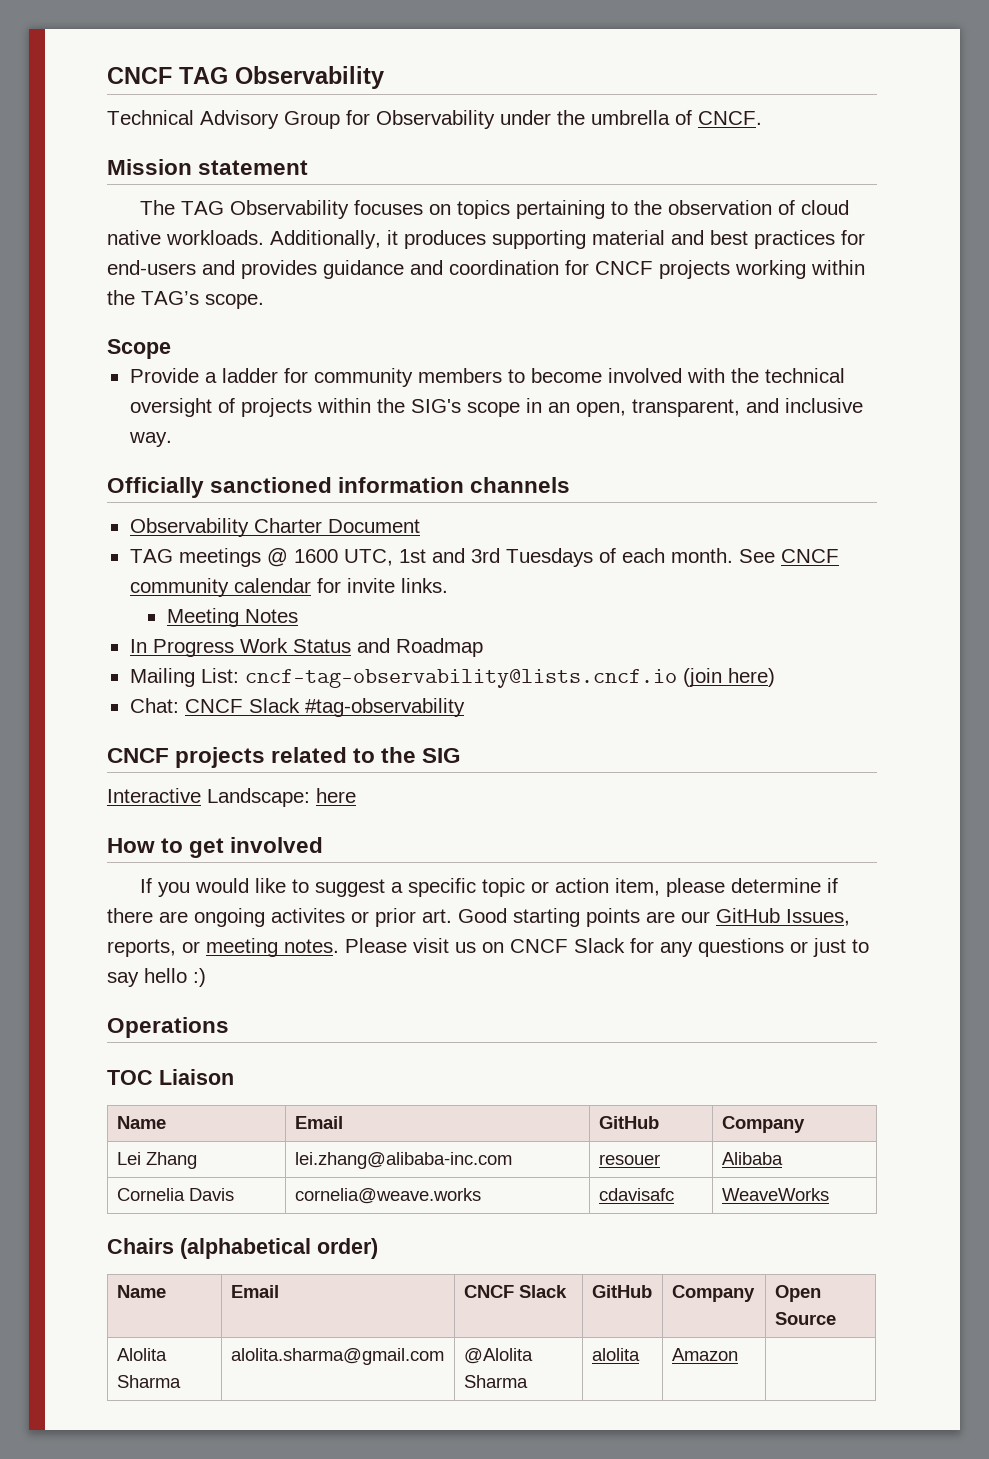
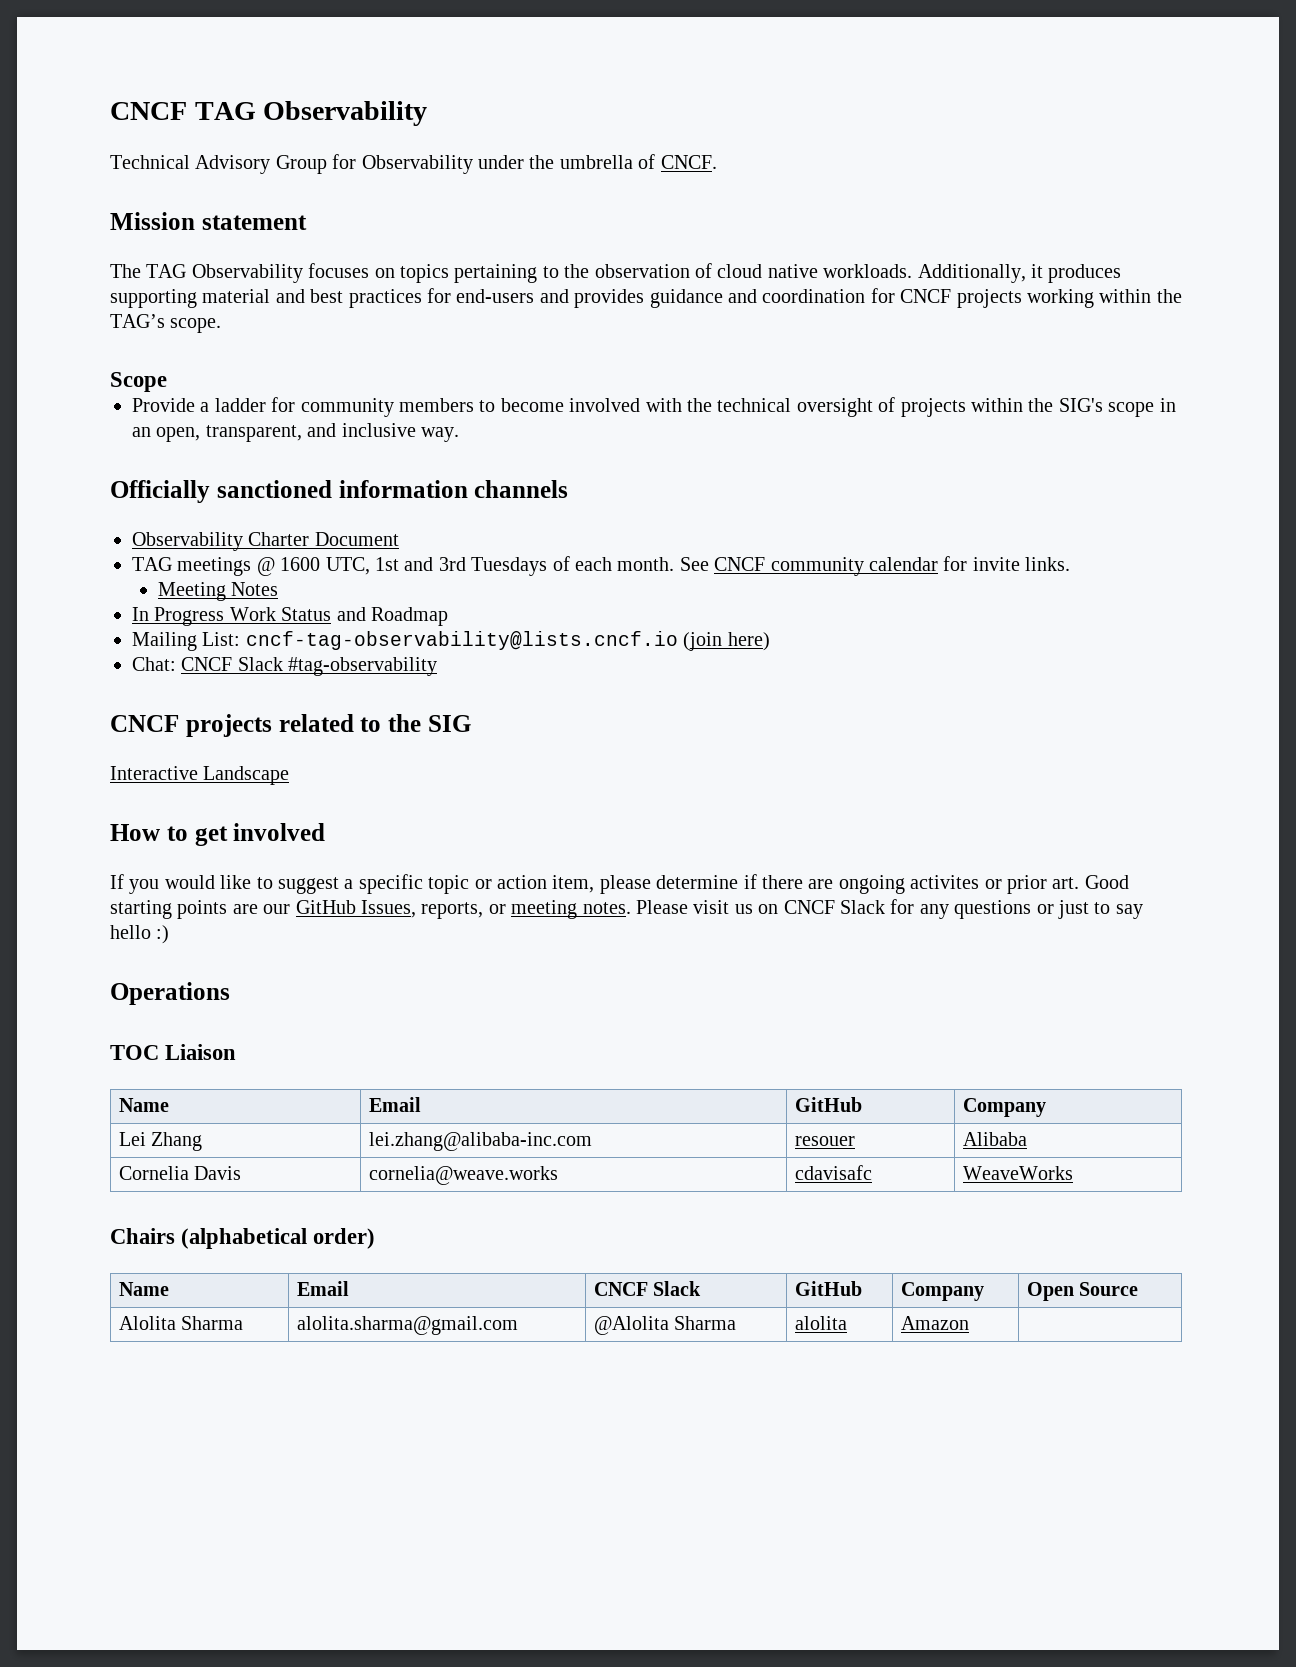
[207,788,356,807] Landscape: here -> [203,766,290,785] Landscape

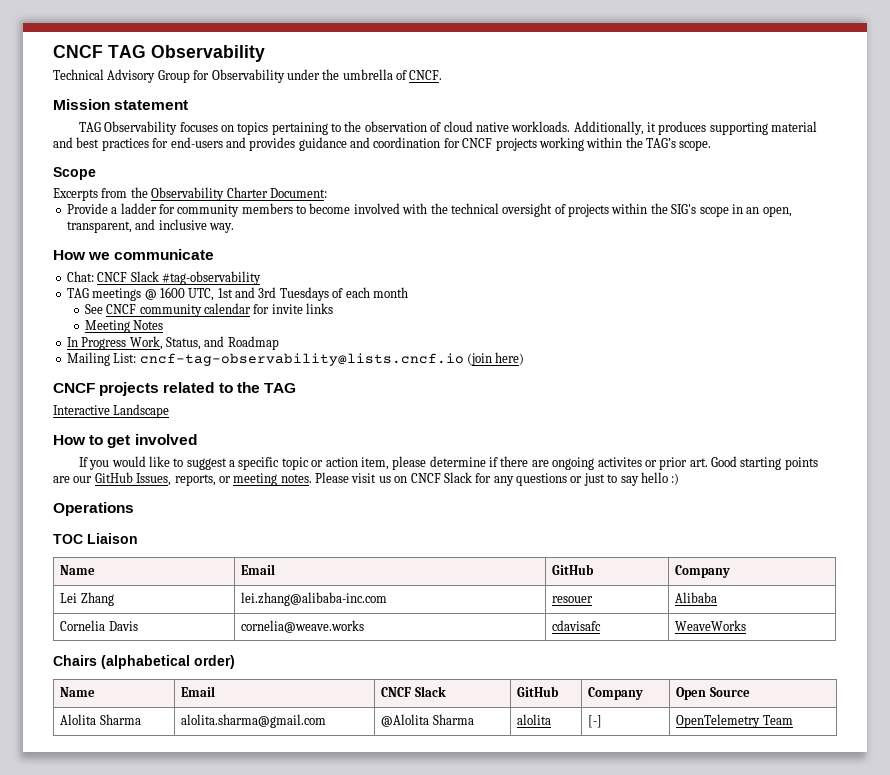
[110,264,141,278] The -> (189, 105) none
(167, 382) none -> [53,187,327,201] // Excerpts from the Observability Charter Document:
[110,480,569,503] [132,532,399,551] Officially sanctioned information channels // Observability Charter Document -> [53,249,215,260] [66,271,261,285] How we communicate // Chat: CNCF Slack #tag-observability
[617,557,675,571] month. -> [372,287,408,298] month //
[1025,557,1071,571] links. -> [306,303,334,314] links
[229,607,332,621] Work Status -> [129,336,201,350] Work, Status,
[132,657,438,676] // Chat: CNCF Slack #tag-observability -> (525, 358) none
[427,715,471,732] SIG -> [263,383,296,393] TAG
[900,1316,969,1330] Amazon | -> [588,715,603,728] [676,714,793,728] [-] | OpenTelemetry Team

